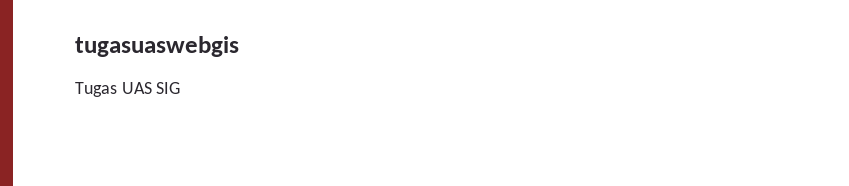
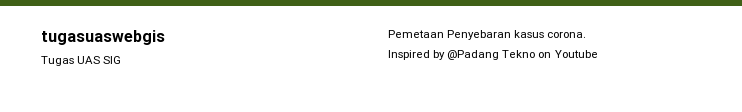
(181, 88) none -> [388,30,587,40] [388,50,598,60] // Pemetaan Penyebaran kasus corona. // Inspired by @Padang Tekno on Youtube

